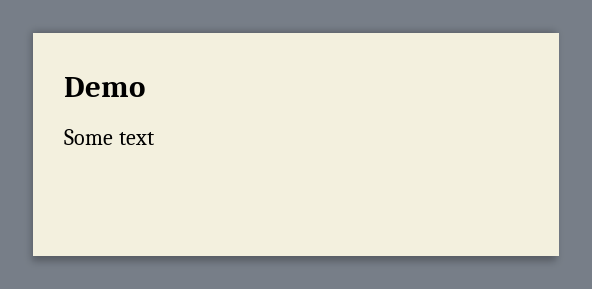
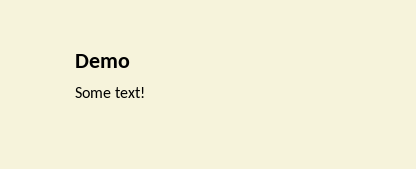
[118,132,155,145] text -> [115,87,146,98] text!

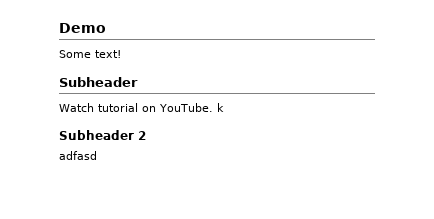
(146, 92) none -> [59,77,138,87] [59,103,224,112] [59,130,146,140] [59,151,97,160] // Subheader // Watch tutorial on YouTube. k // Subheader 2 // adfasd

